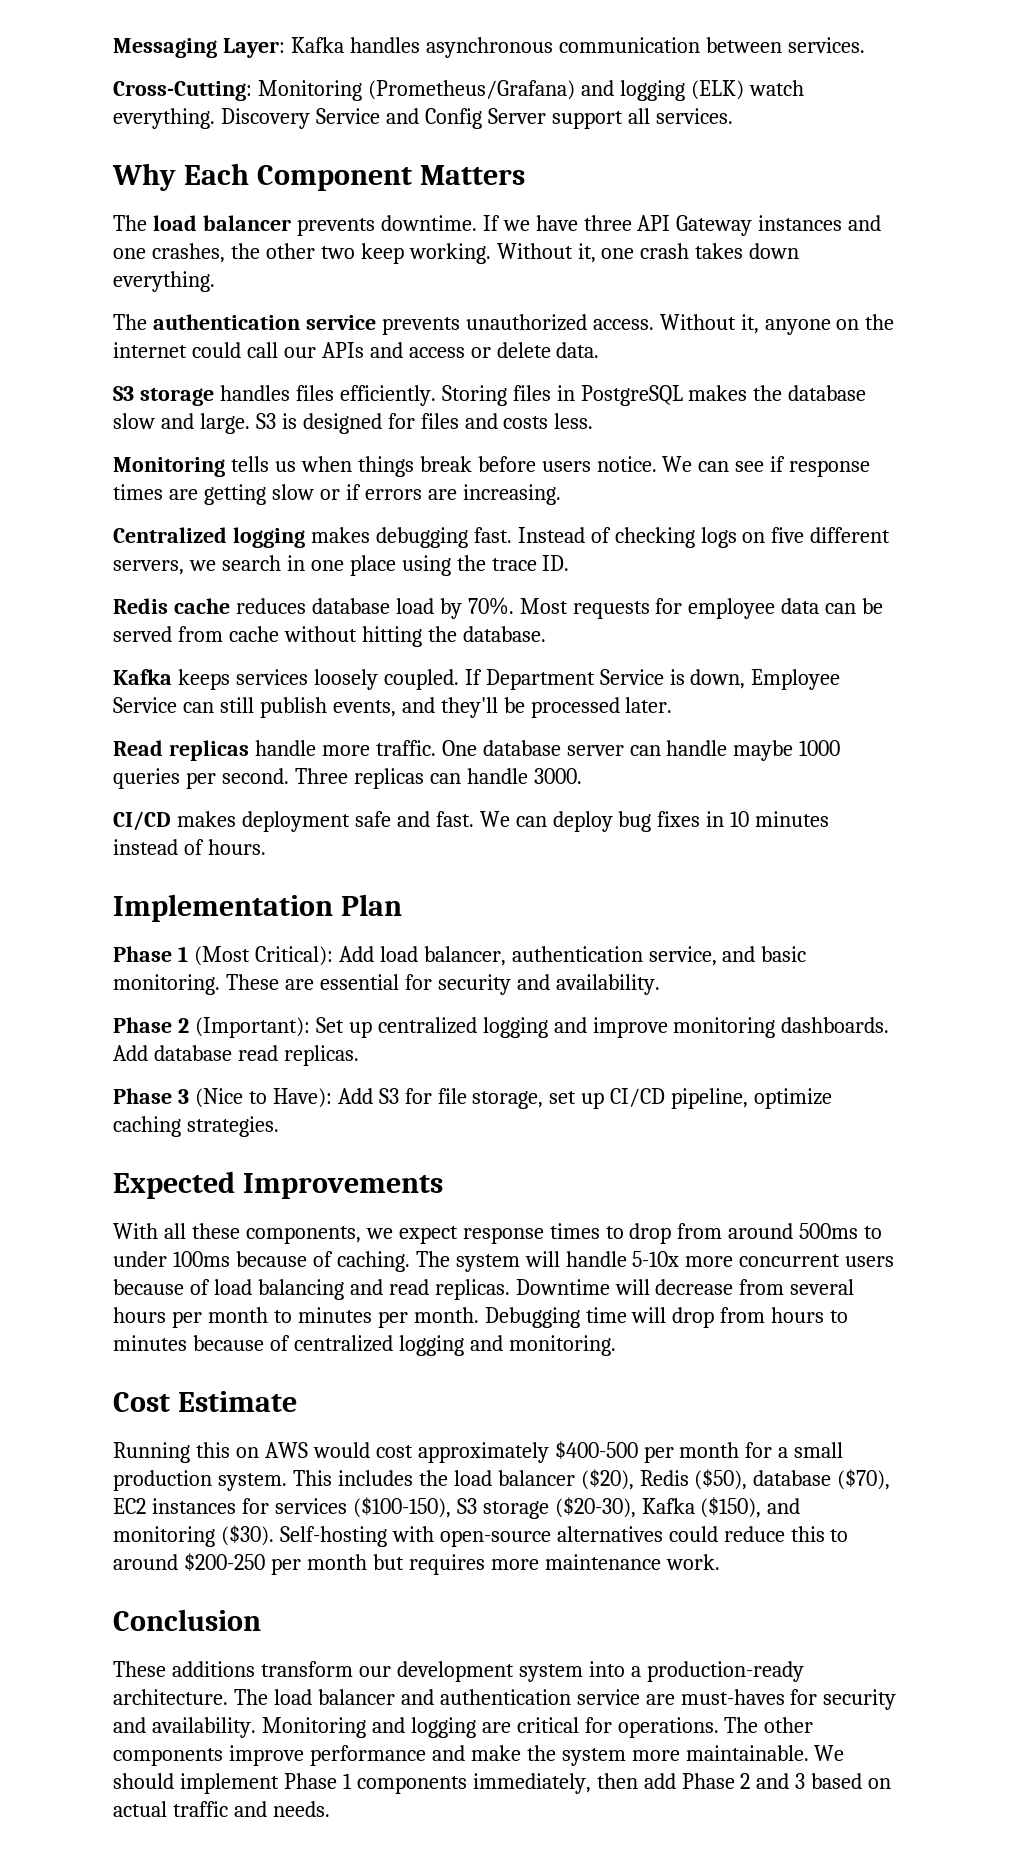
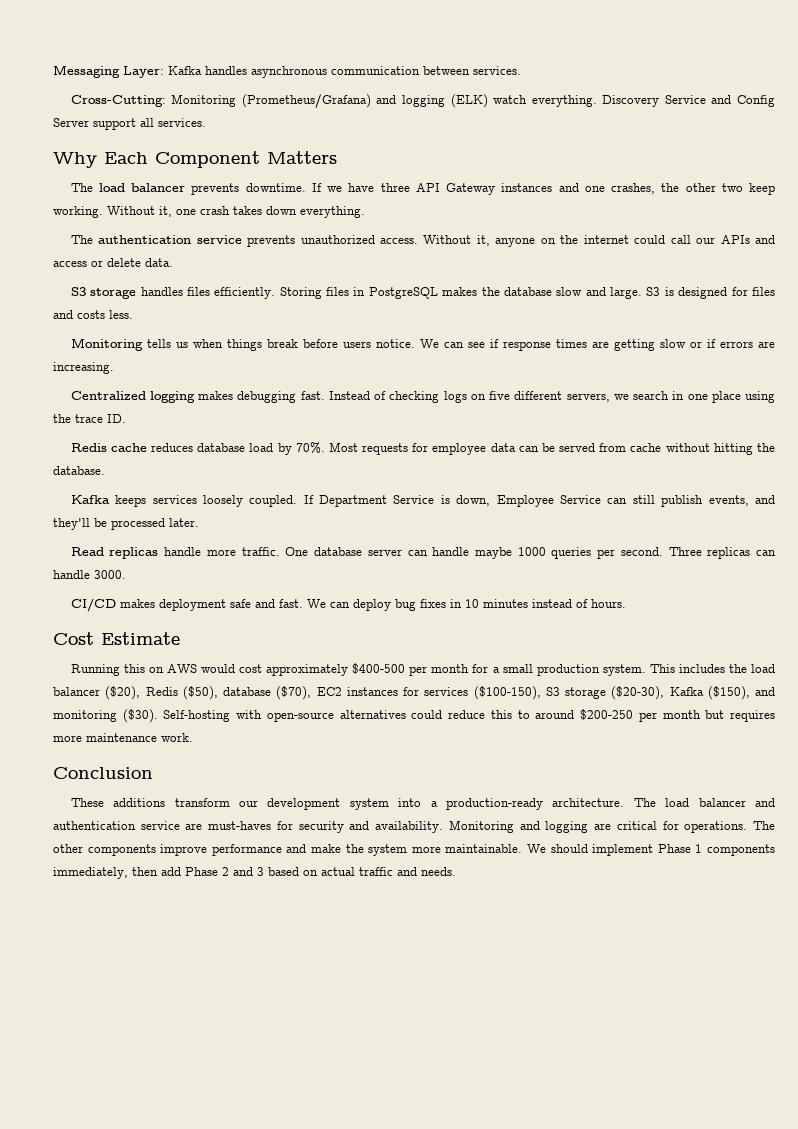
[113,894,402,922] [113,946,807,966] [113,974,660,995] [113,1017,890,1038] [113,1045,359,1066] [113,1088,833,1109] [113,1116,279,1137] [113,1171,443,1199] [113,1223,883,1244] [113,1251,895,1272] [113,1279,855,1300] [113,1307,849,1328] [113,1335,616,1356] // Implementation Plan // Phase 1 (Most Critical): Add load balancer, authentication service, and basic monitoring. These are essential for security and availability. // Phase 2 (Important): Set up centralized logging and improve monitoring dashboards. Add database read replicas. // Phase 3 (Nice to Have): Add S3 for file storage, set up CI/CD pipeline, optimize caching strategies. // Expected Improvements // With all these components, we expect response times to drop from around 500ms to under 100ms because of caching. The system will handle 5-10x more concurrent users because of load balancing and read replicas. Downtime will decrease from several hours per month to minutes per month. Debugging time will drop from hours to minutes because of centralized logging and monitoring. -> (626, 603) none

